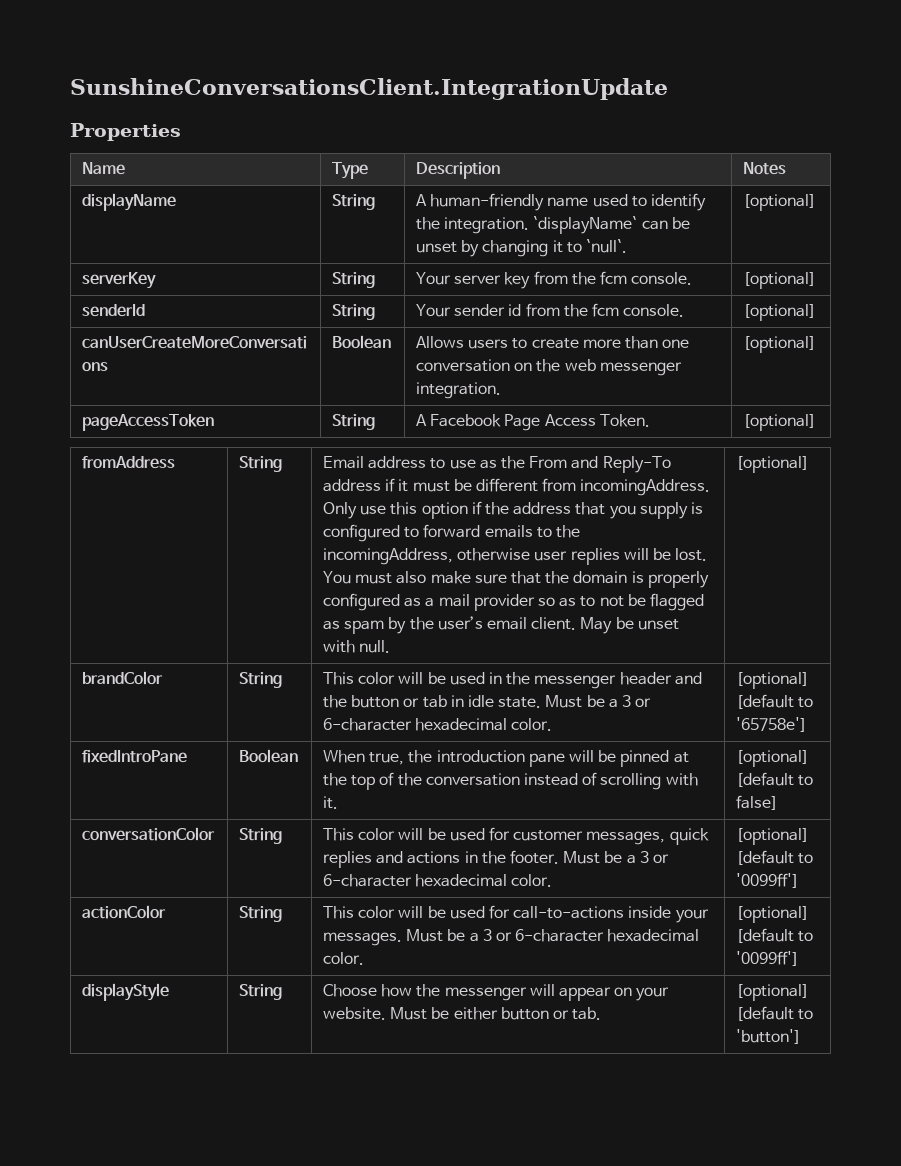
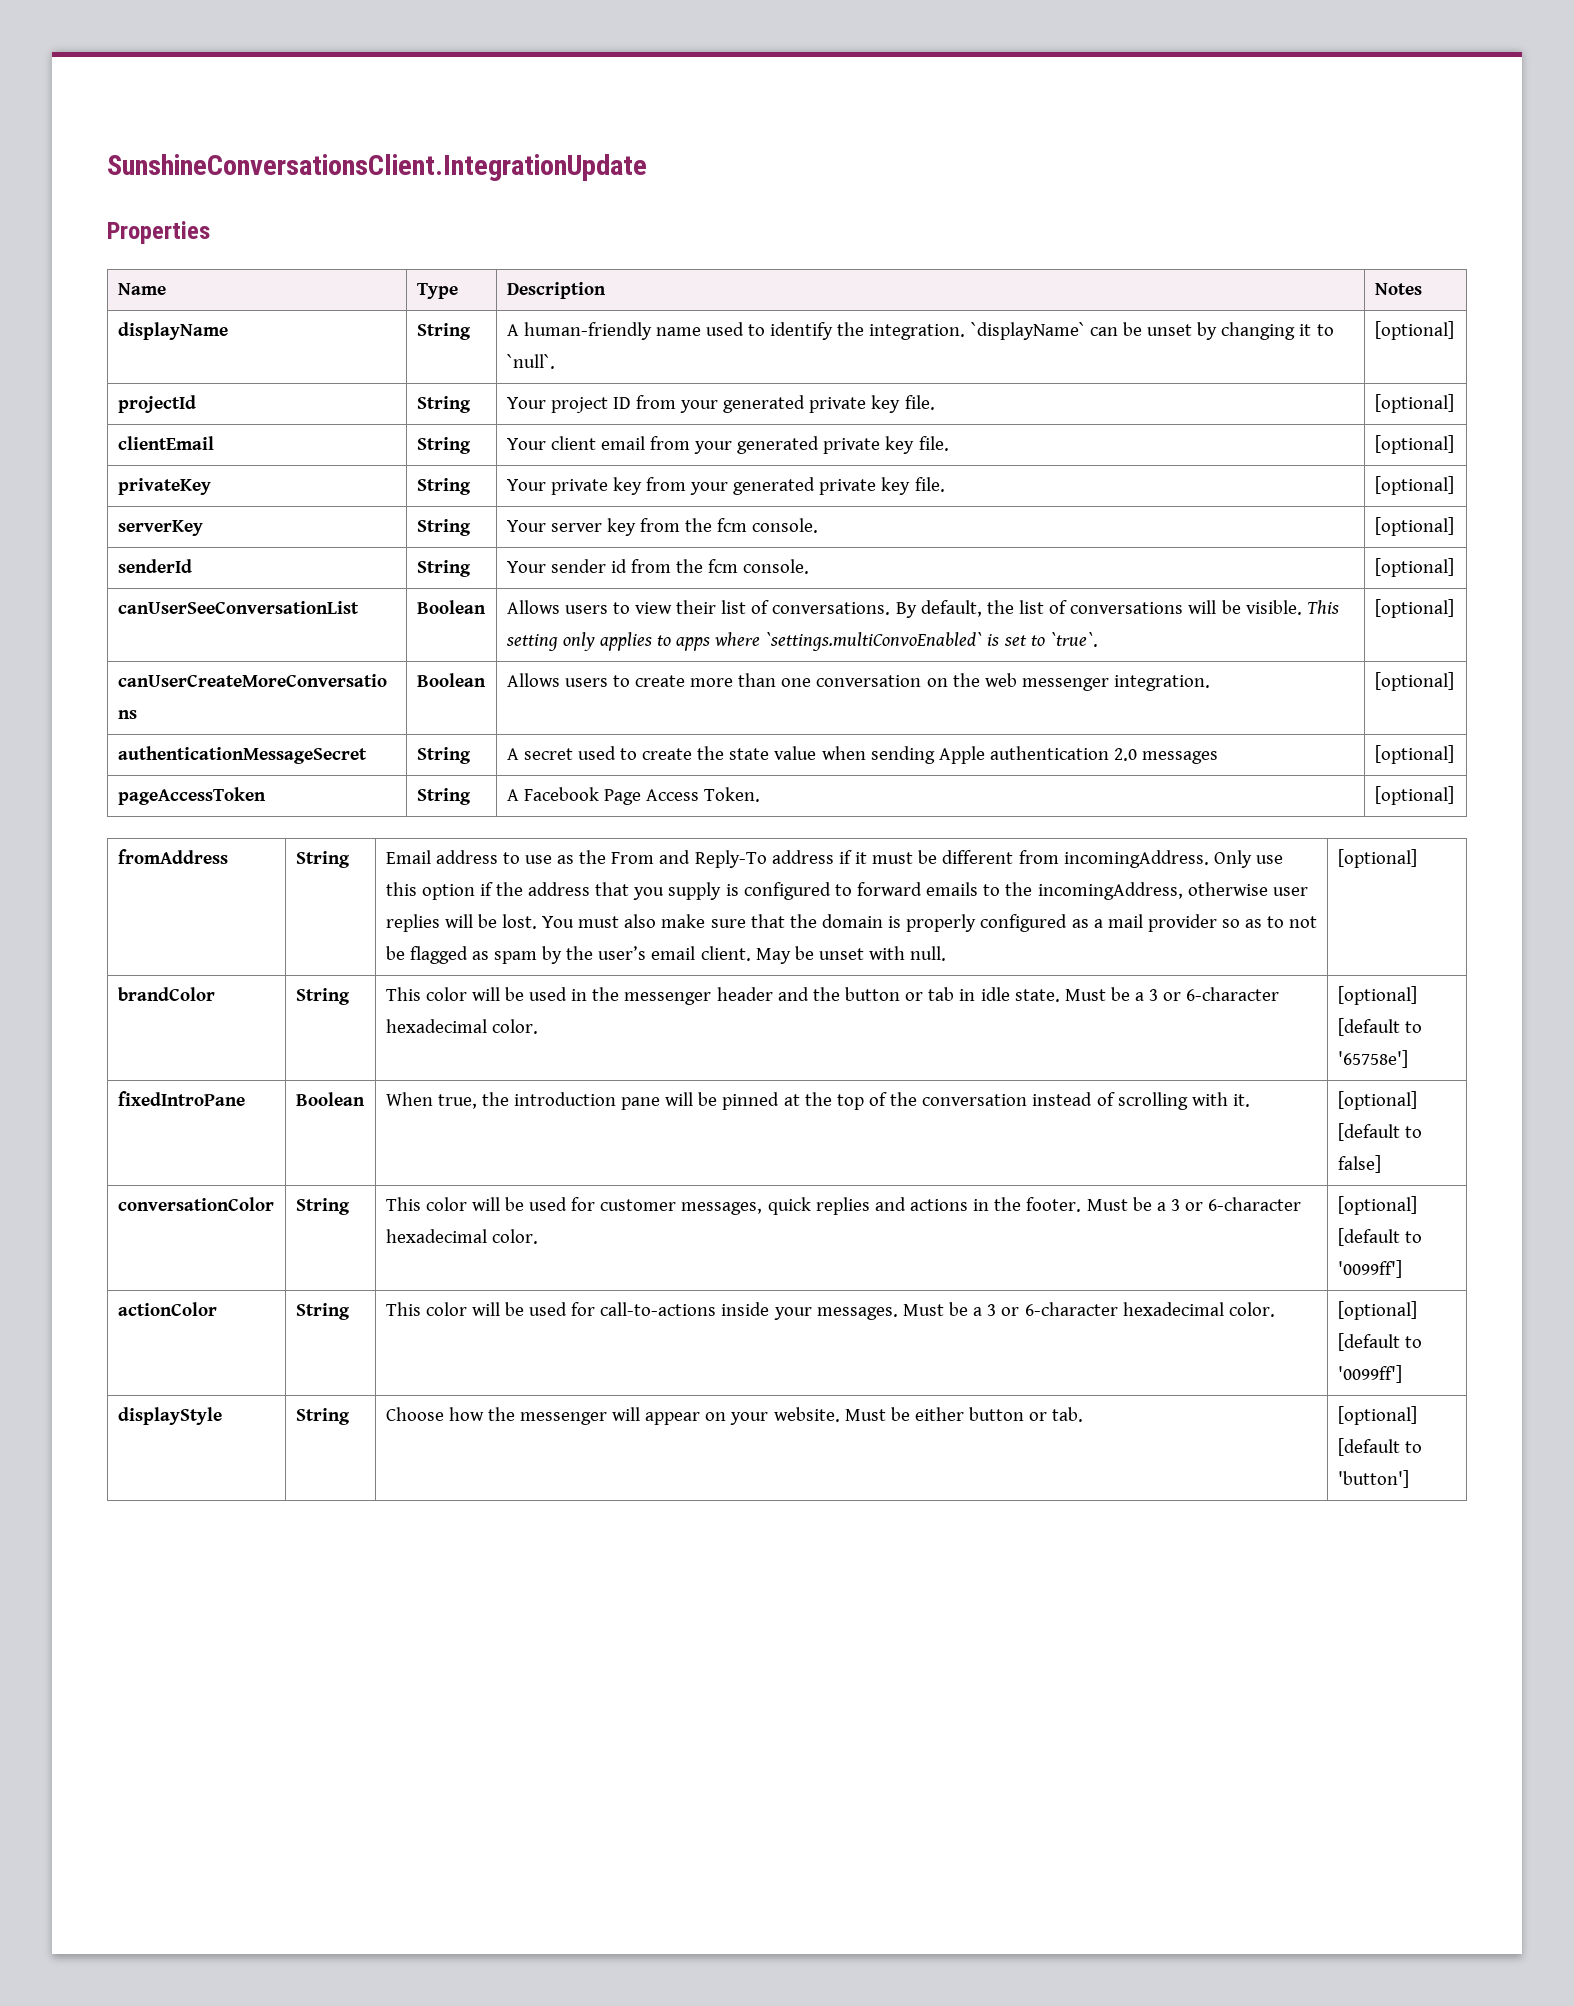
(817, 202) none -> [117,395,196,413] [416,396,471,413] [506,395,935,413] [1374,394,1454,413] [117,436,214,450] [416,437,471,454] [506,436,949,454] [1374,435,1454,454] [117,478,211,495] [416,478,471,495] [506,477,945,495] [1374,476,1454,495] // projectId | String | Your project ID from your generated private key file. | [optional] // clientEmail | String | Your client email from your generated private key file. | [optional] // privateKey | String | Your private key from your generated private key file. | [optional]
(817, 312) none -> [117,601,359,614] [416,600,486,614] [506,600,1339,618] [505,632,1098,651] [1374,599,1454,618] // canUserSeeConversationList | Boolean | Allows users to view their list of conversations. By default, the list of conversations will be visible. This setting only applies to apps where `settings.multiConvoEnabled` is set to `true`. | [optional]
(817, 344) none -> [117,746,367,764] [416,747,471,764] [506,746,1219,764] [1374,745,1454,764] // authenticationMessageSecret | String | A secret used to create the state value when sending Apple authentication 2.0 messages | [optional]

